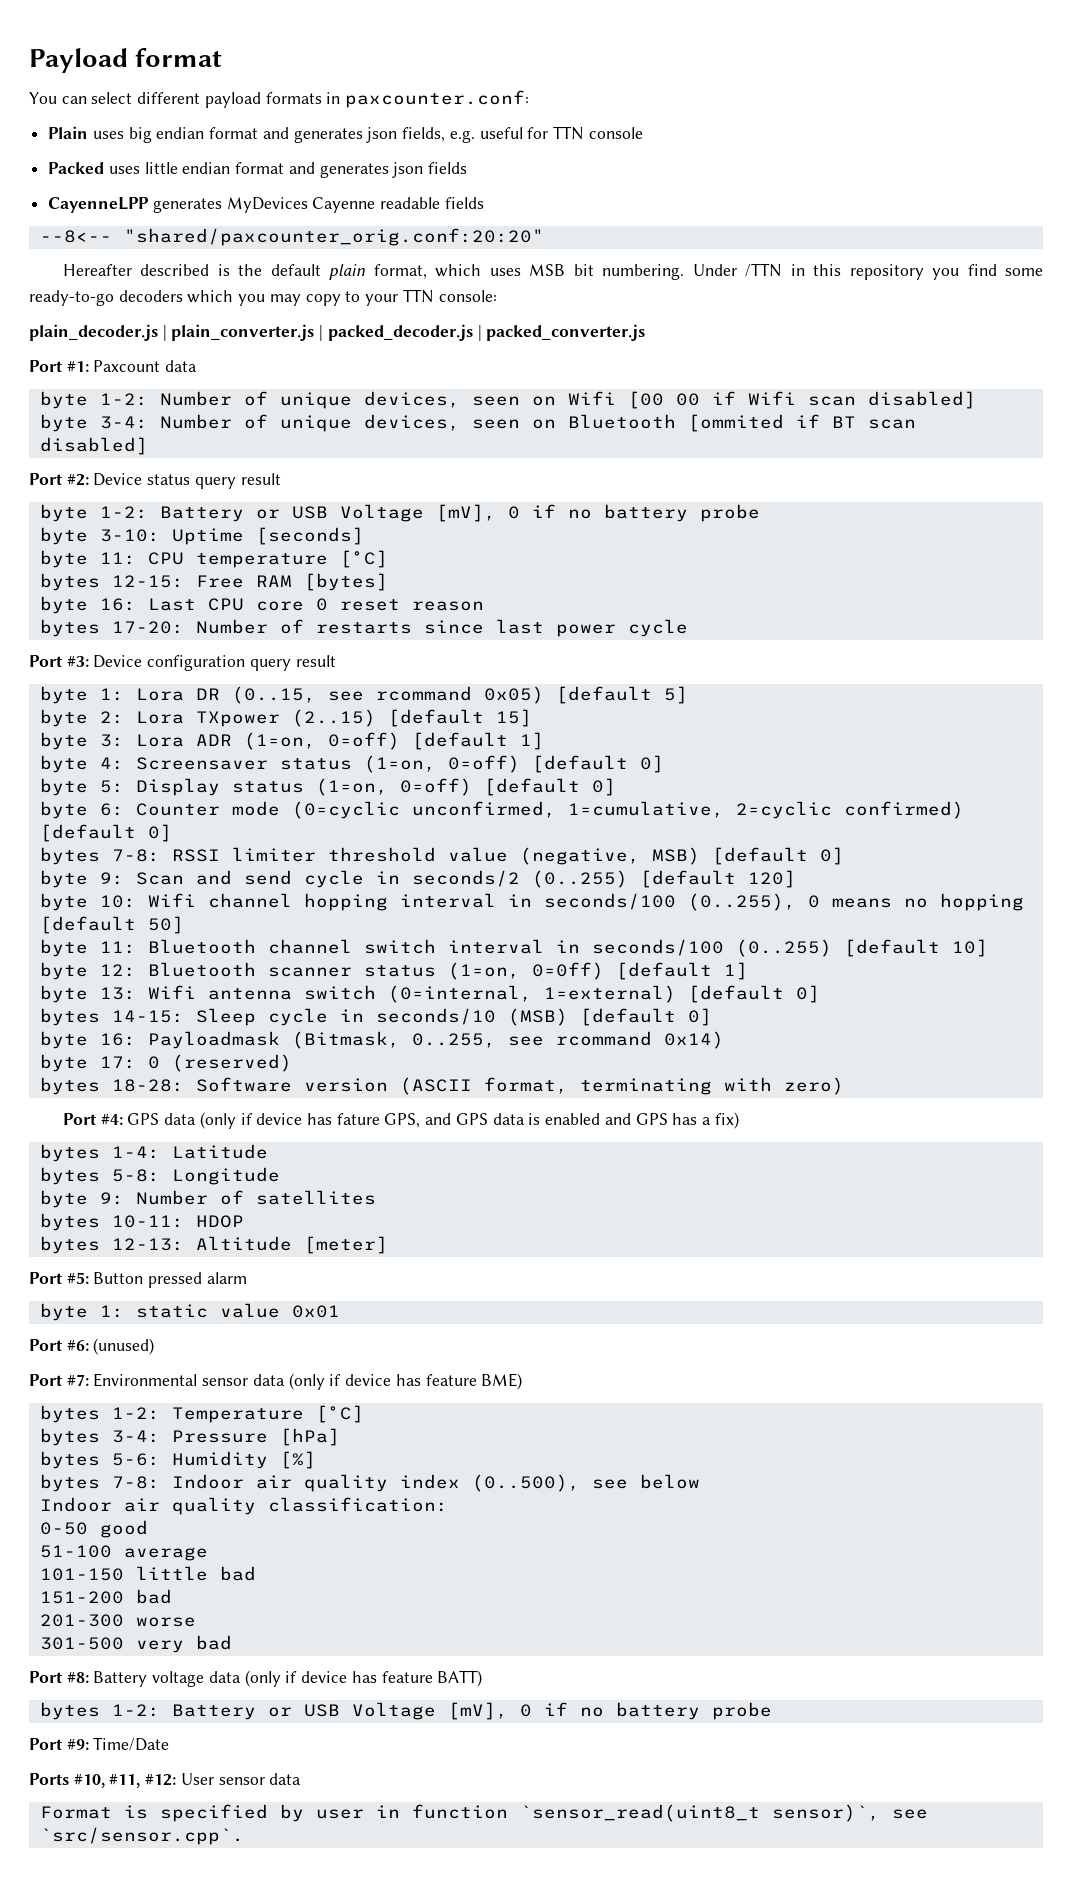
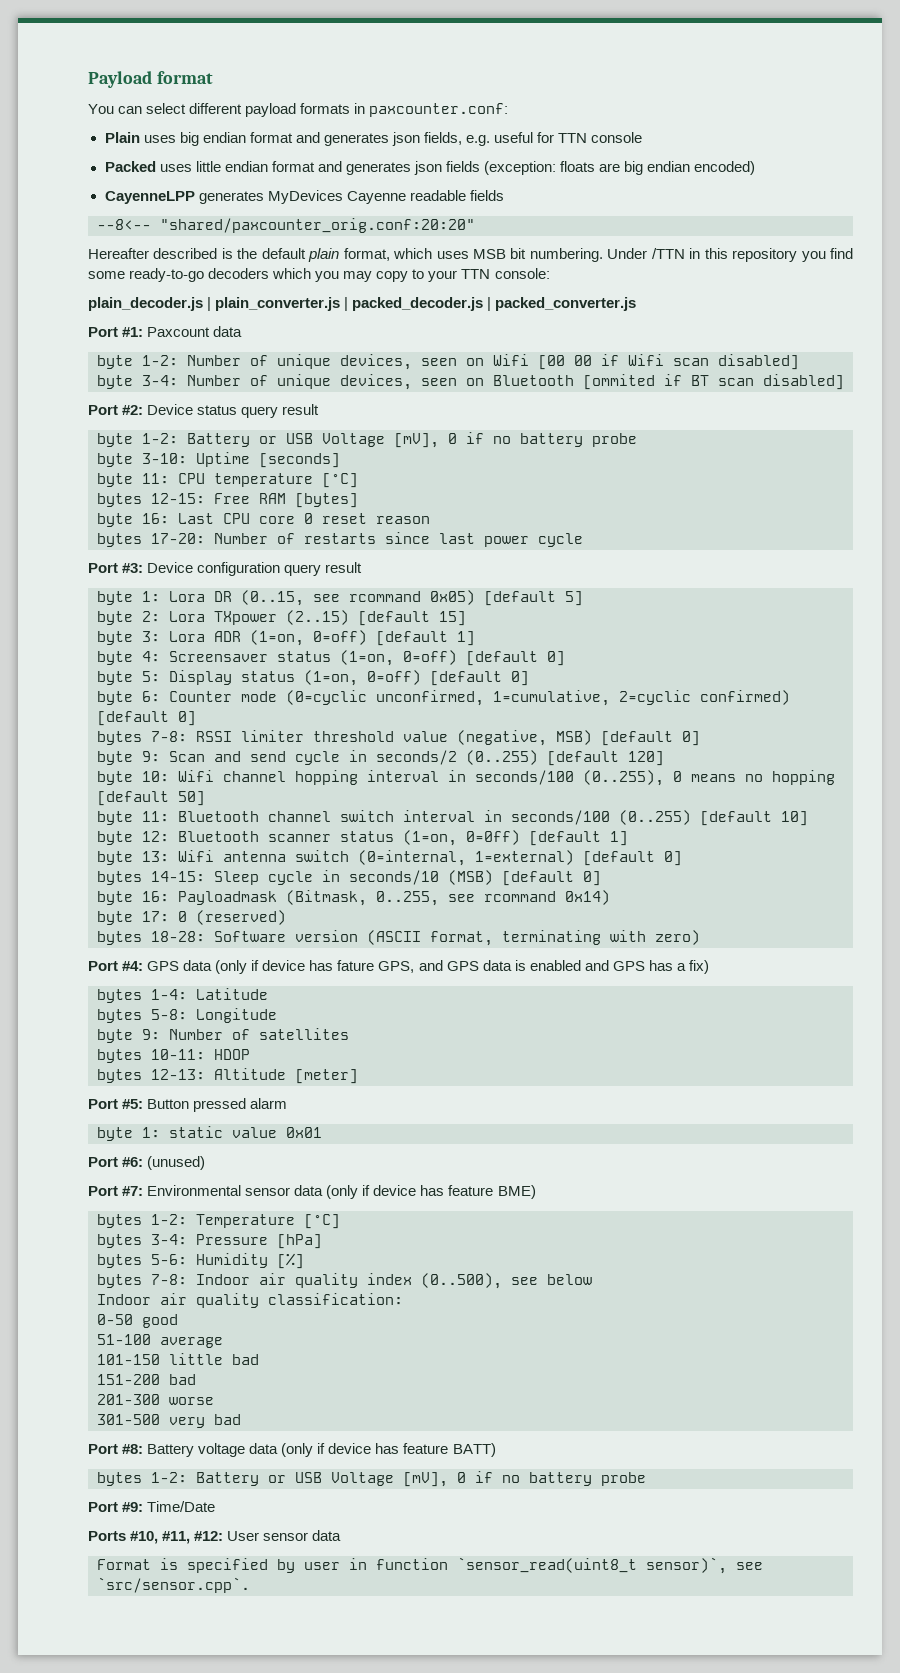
(468, 168) none -> [483,161,756,175] (exception: floats are big endian encoded)

